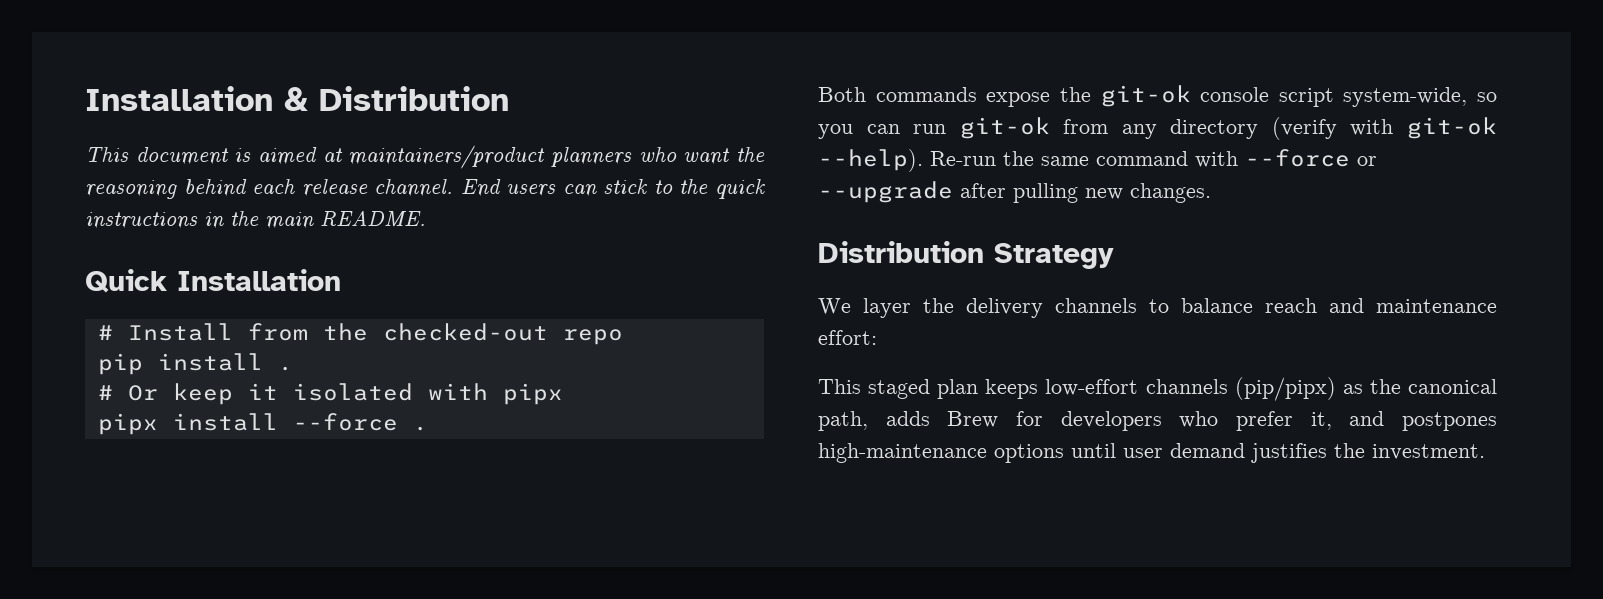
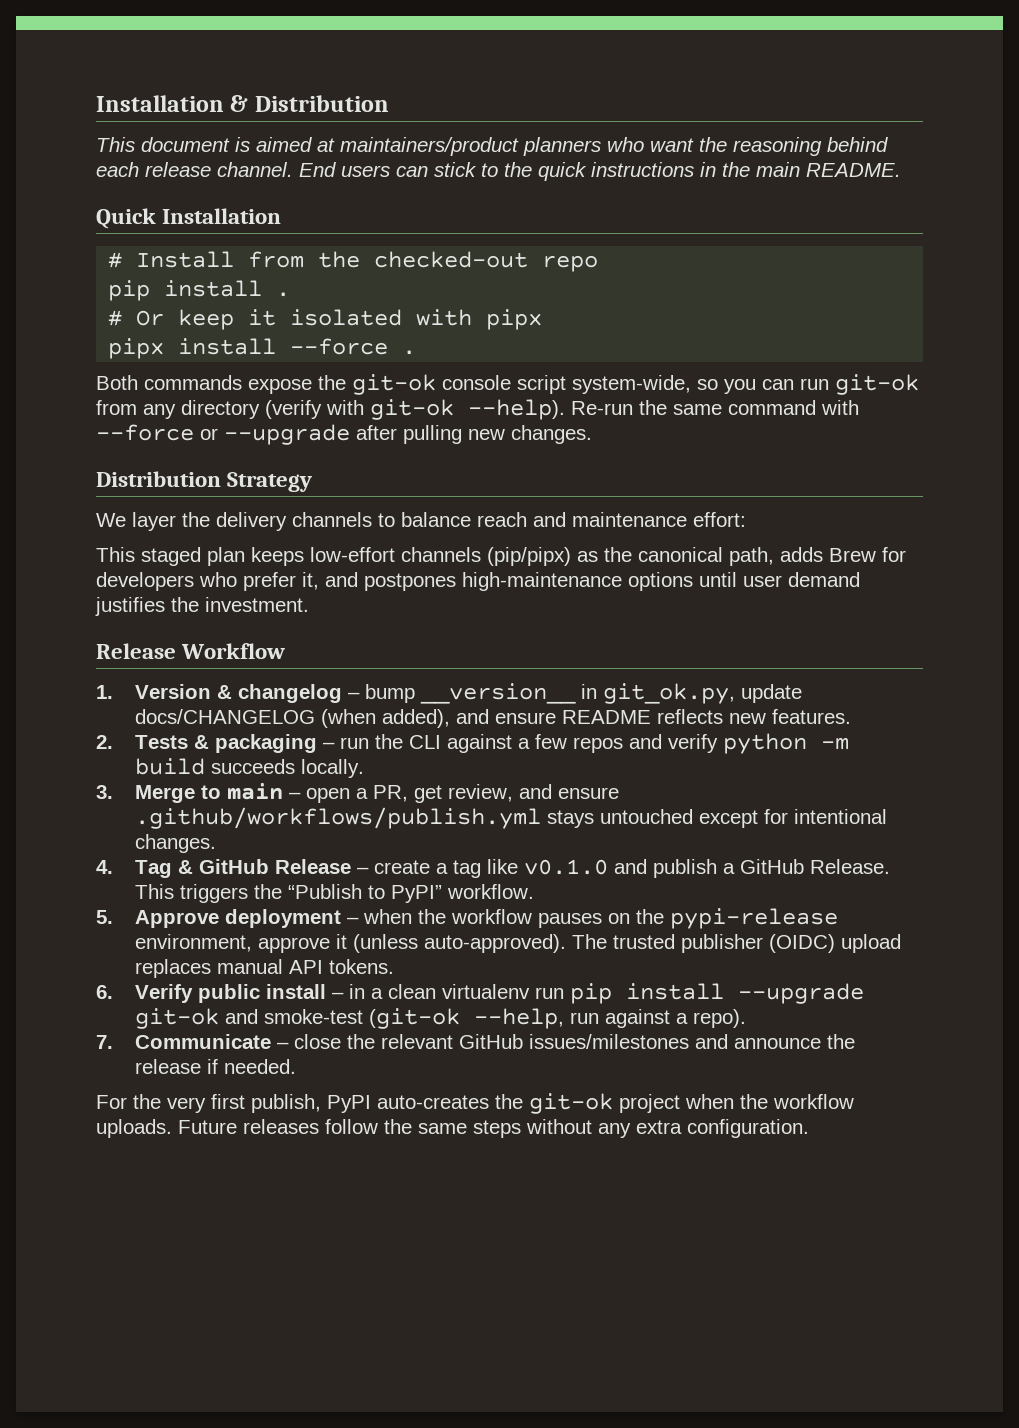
(1485, 452) none -> [96,643,286,659] [96,683,803,704] [135,709,852,728] [96,733,850,754] [135,758,365,778] [96,783,620,803] [135,807,888,829] [135,834,217,853] [96,859,891,878] [135,884,535,903] [96,908,839,929] [135,934,902,953] [135,959,395,978] [96,983,865,1004] [135,1008,747,1029] [96,1034,856,1049] [135,1059,297,1074] [96,1093,854,1114] [96,1119,809,1138] // Release Workflow // 1. Version & changelog – bump __version__ in git_ok.py, update docs/CHANGELOG (when added), and ensure README reflects new features. // 2. Tests & packaging – run the CLI against a few repos and verify python -m build succeeds locally. // 3. Merge to main – open a PR, get review, and ensure .github/workflows/publish.yml stays untouched except for intentional changes. // 4. Tag & GitHub Release – create a tag like v0.1.0 and publish a GitHub Release. This triggers the “Publish to PyPI” workflow. // 5. Approve deployment – when the workflow pauses on the pypi-release environment, approve it (unless auto-approved). The trusted publisher (OIDC) upload replaces manual API tokens. // 6. Verify public install – in a clean virtualenv run pip install --upgrade git-ok and smoke-test (git-ok --help, run against a repo). // 7. Communicate – close the relevant GitHub issues/milestones and announce the release if needed. // For the very first publish, PyPI auto-creates the git-ok project when the workflow uploads. Future releases follow the same steps without any extra configuration.

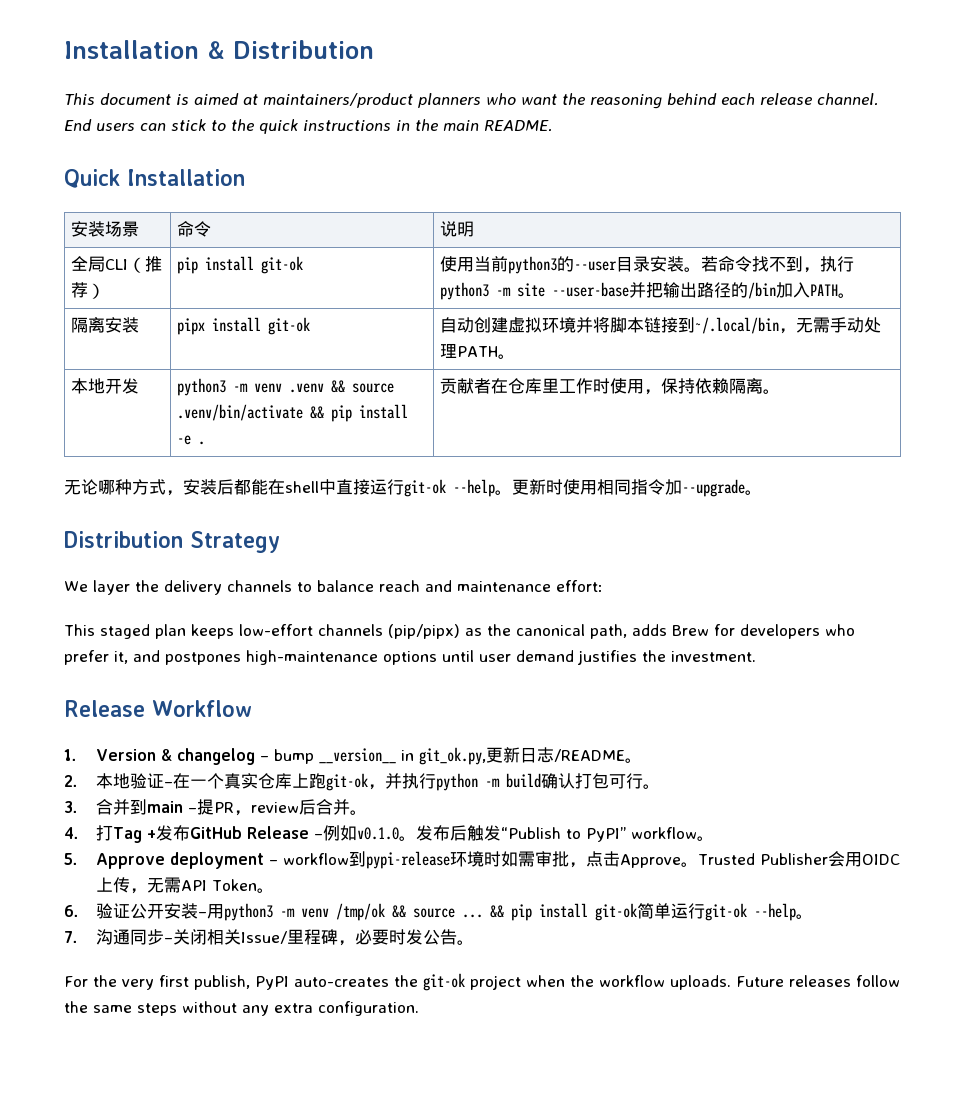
[108,251,599,272] [108,280,291,301] [108,309,543,330] [108,338,417,359] [96,374,919,395] [96,399,859,420] [96,424,592,445] // # Install from the checked-out repo // pip install . // # Or keep it isolated with pipx // pipx install --force . // Both commands expose the git-ok console script system-wide, so you can run git-ok from any directory (verify with git-ok --help). Re-run the same command with --force or --upgrade after pulling new changes. -> [70,221,139,237] [176,221,211,237] [439,221,474,237] [70,256,162,273] [70,282,105,299] [176,256,303,274] [439,256,854,274] [439,282,855,300] [70,317,139,333] [176,317,310,335] [439,317,881,334] [439,343,515,359] [70,378,139,394] [176,378,394,396] [176,404,408,422] [176,435,205,445] [439,378,780,395] [64,479,762,497] // 安装场景 | 命令 | 说明 // 全局CLI（推荐） | pip install git-ok | 使用当前python3的--user目录安装。若命令找不到，执行python3 -m site --user-base并把输出路径的/bin加入PATH。 // 隔离安装 | pipx install git-ok | 自动创建虚拟环境并将脚本链接到~/.local/bin，无需手动处理PATH。 // 本地开发 | python3 -m venv .venv && source .venv/bin/activate && pip install -e . | 贡献者在仓库里工作时使用，保持依赖隔离。 // 无论哪种方式，安装后都能在shell中直接运行git-ok --help。更新时使用相同指令加--upgrade。
[741,684,803,703] [135,709,852,728] [96,733,850,754] [135,758,365,778] [96,783,620,803] [135,807,888,829] [135,834,217,853] [96,859,891,878] [135,884,283,903] update docs/CHANGELOG (when added), and ensure README reflects new features. // 2. Tests & packaging – run the CLI against a few repos and verify python -m build succeeds locally. // 3. Merge to main – open a PR, get review, and ensure .github/workflows/publish.yml stays untouched except for intentional changes. // 4. Tag & GitHub Release – create a tag like v0.1.0 and publish a GitHub Release. This triggers the -> [486,747,643,763] [64,773,661,791] [64,799,368,816] [64,825,502,843] 更新日志/README。 // 2.本地验证–在一个真实仓库上跑git-ok，并执行python -m build确认打包可行。 // 3.合并到main –提PR，review后合并。 // 4.打Tag +发布GitHub Release –例如v0.1.0。发布后触发
[447,884,535,899] workflow. -> [631,827,715,841] workflow。
[363,908,839,929] [135,934,902,953] [135,959,395,978] [96,983,865,1004] [135,1008,747,1029] [96,1034,856,1049] [135,1059,297,1074] when the workflow pauses on the pypi-release environment, approve it (unless auto-approved). The trusted publisher (OIDC) upload replaces manual API tokens. // 6. Verify public install – in a clean virtualenv run pip install --upgrade git-ok and smoke-test (git-ok --help, run against a repo). // 7. Communicate – close the relevant GitHub issues/milestones and announce the release if needed. -> [283,851,901,869] [96,877,275,894] [64,903,814,921] [64,929,475,946] workflow到pypi-release环境时如需审批，点击Approve。Trusted Publisher会用OIDC上传，无需API Token。 // 6.验证公开安装–用python3 -m venv /tmp/ok && source ... && pip install git-ok简单运行git-ok --help。 // 7.沟通同步–关闭相关Issue/里程碑，必要时发公告。

